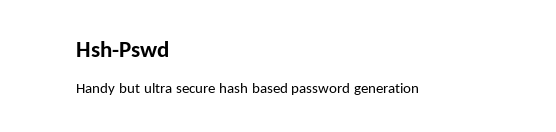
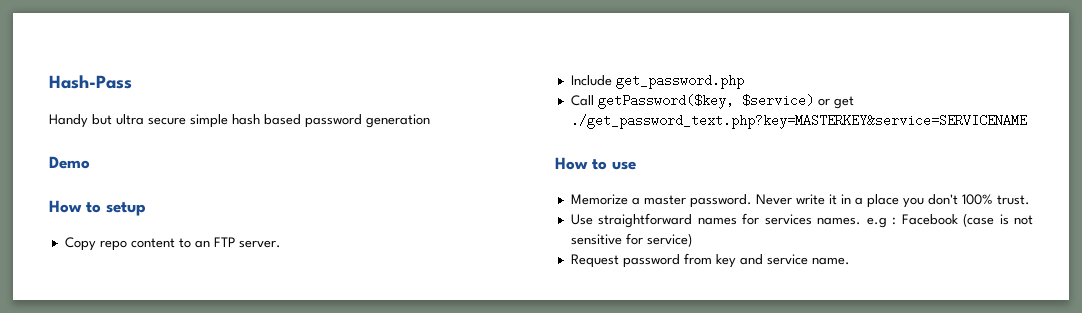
[76,41,169,57] Hsh-Pswd -> [49,75,132,89] Hash-Pass
(215, 89) none -> [190,114,228,128] simple
(420, 89) none -> [49,156,90,169] [49,200,146,216] [64,237,281,251] [570,74,744,89] [570,94,854,109] [570,114,1027,129] [555,157,636,170] [570,194,1030,208] [570,213,1033,228] [570,233,692,247] [570,253,850,268] // Demo // How to setup // Copy repo content to an FTP server. // Include get_password.php // Call getPassword($key, $service) or get ./get_password_text.php?key=MASTERKEY&service=SERVICENAME // How to use // Memorize a master password. Never write it in a place you don't 100% trust. // Use straightforward names for services names. e.g : Facebook (case is not sensitive for service) // Request password from key and service name.

